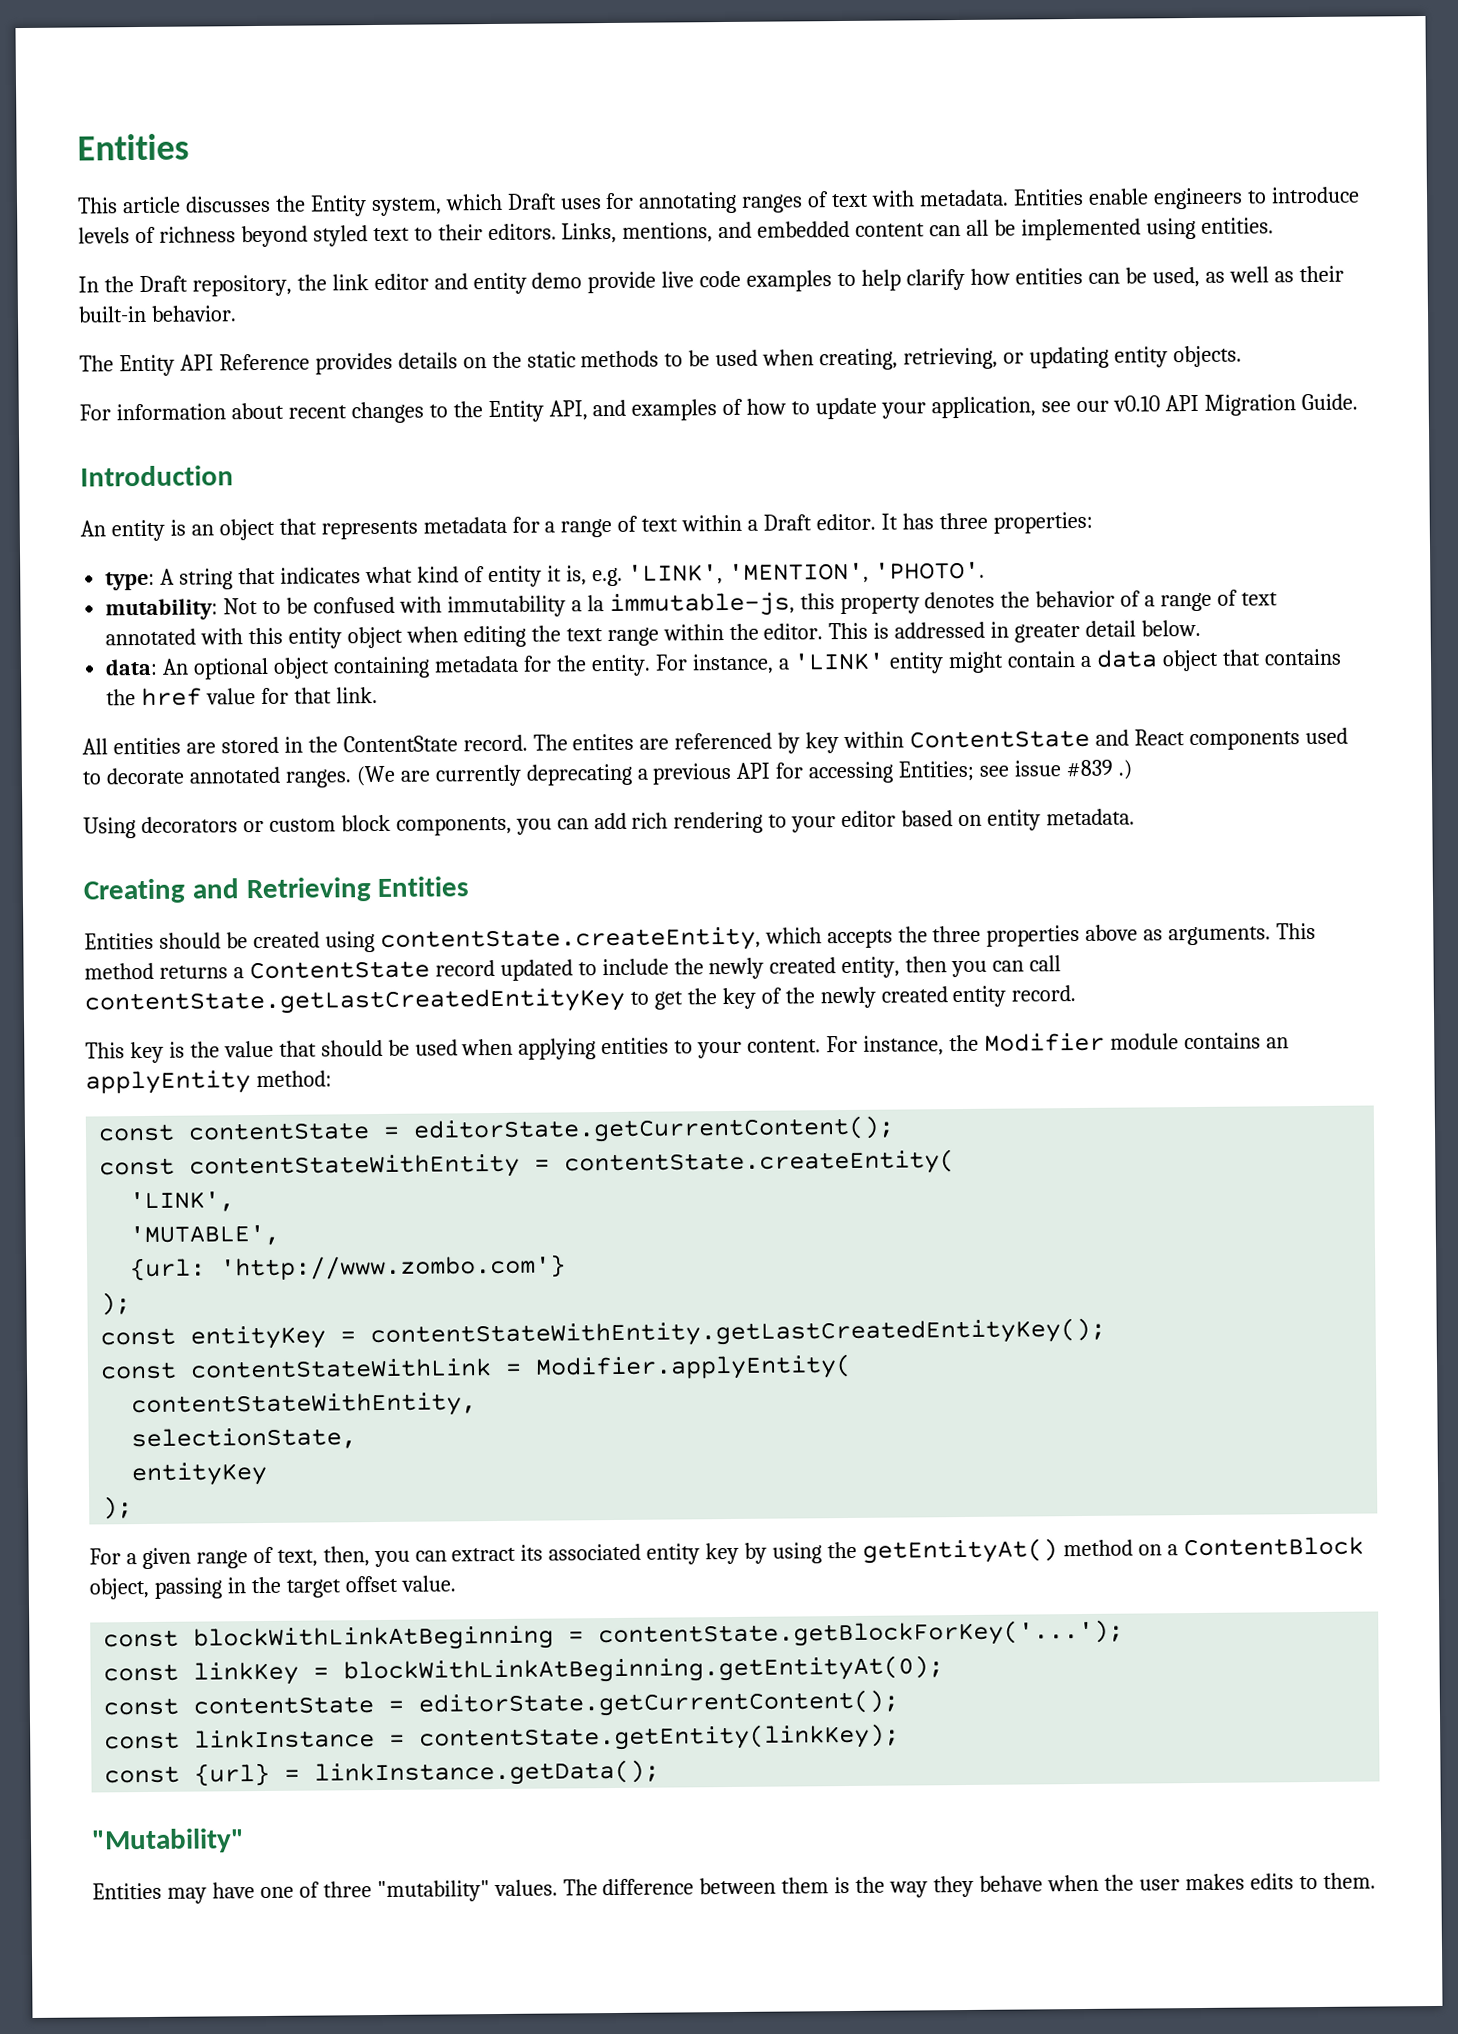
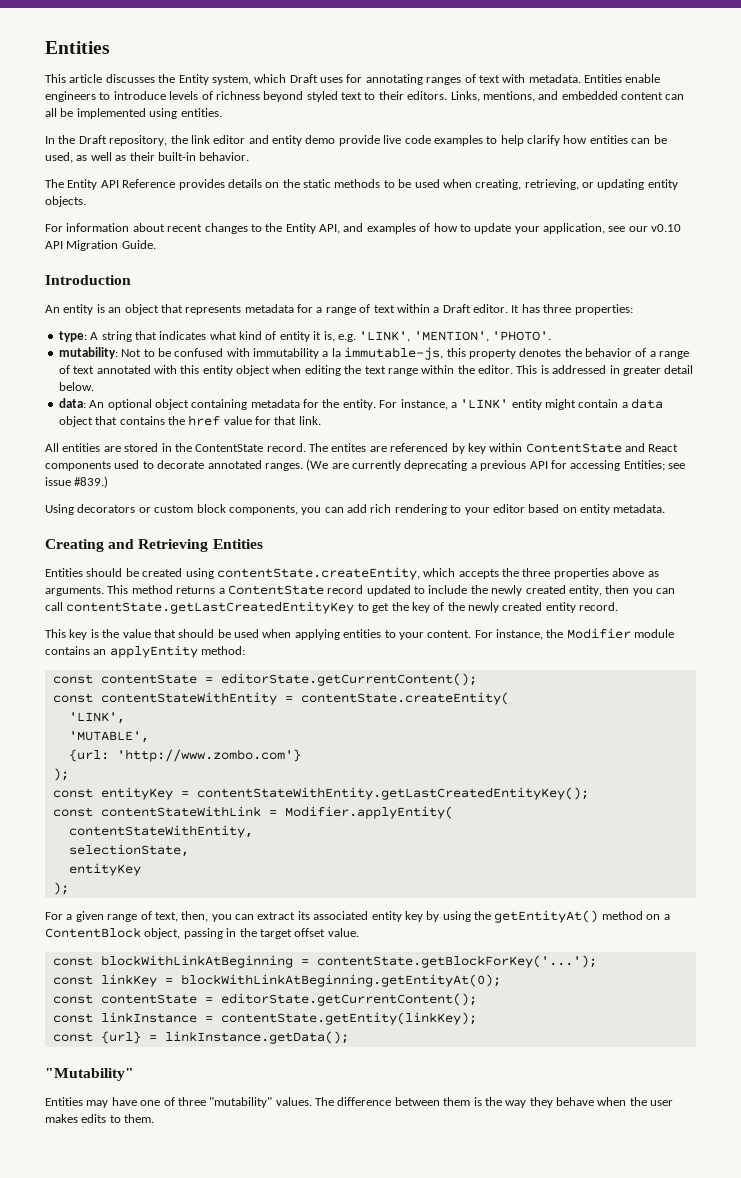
[1066,759,1132,780] #839 .) -> [74,476,109,488] #839.)

